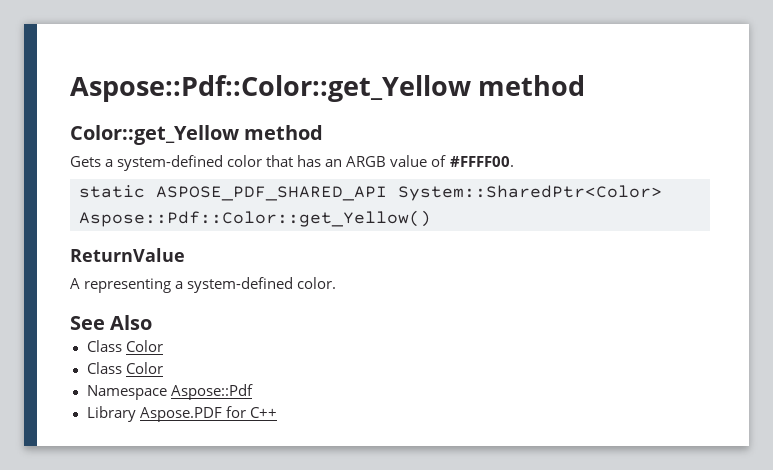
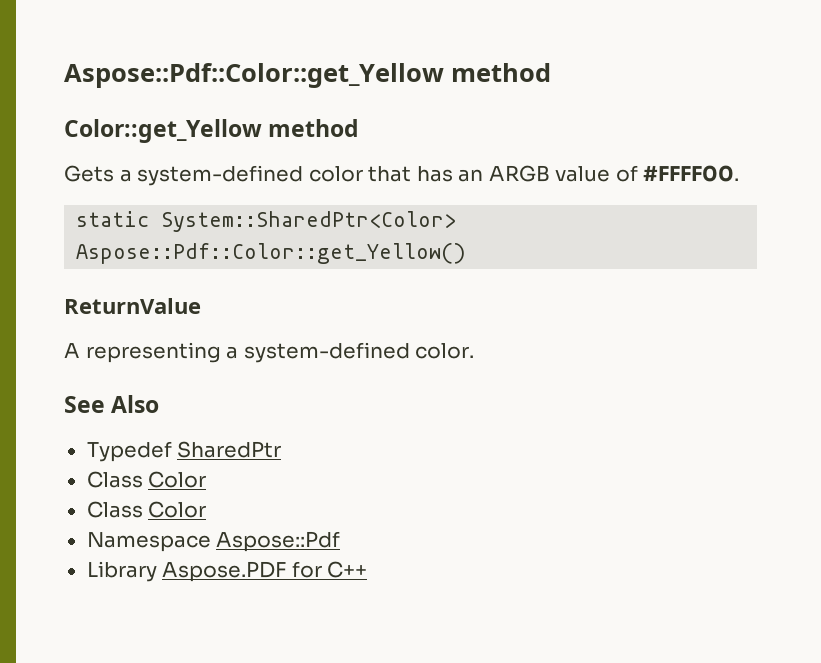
[156,186,387,201] ASPOSE_PDF_SHARED_API -> (150, 219) none
(153, 322) none -> [86,441,282,462] // Typedef SharedPtr

